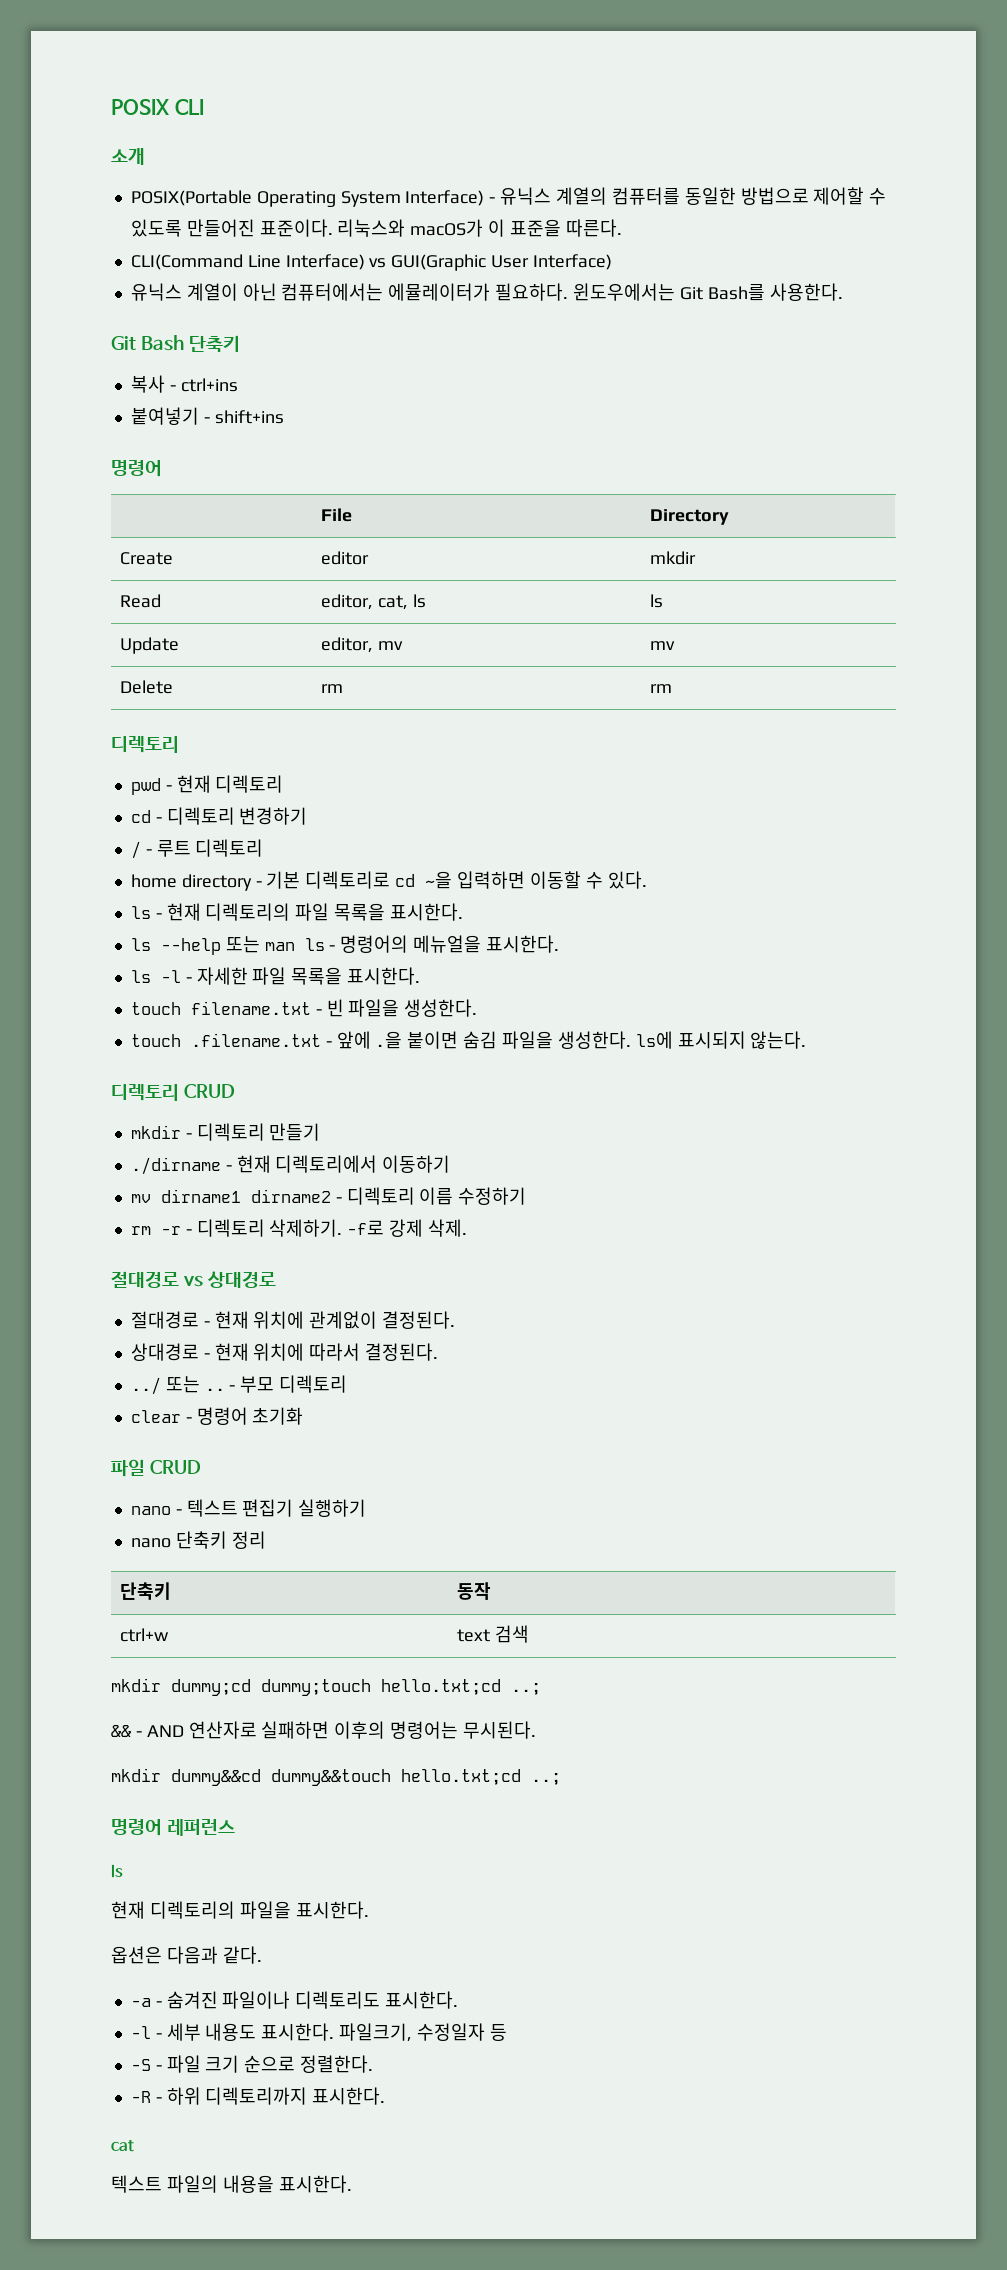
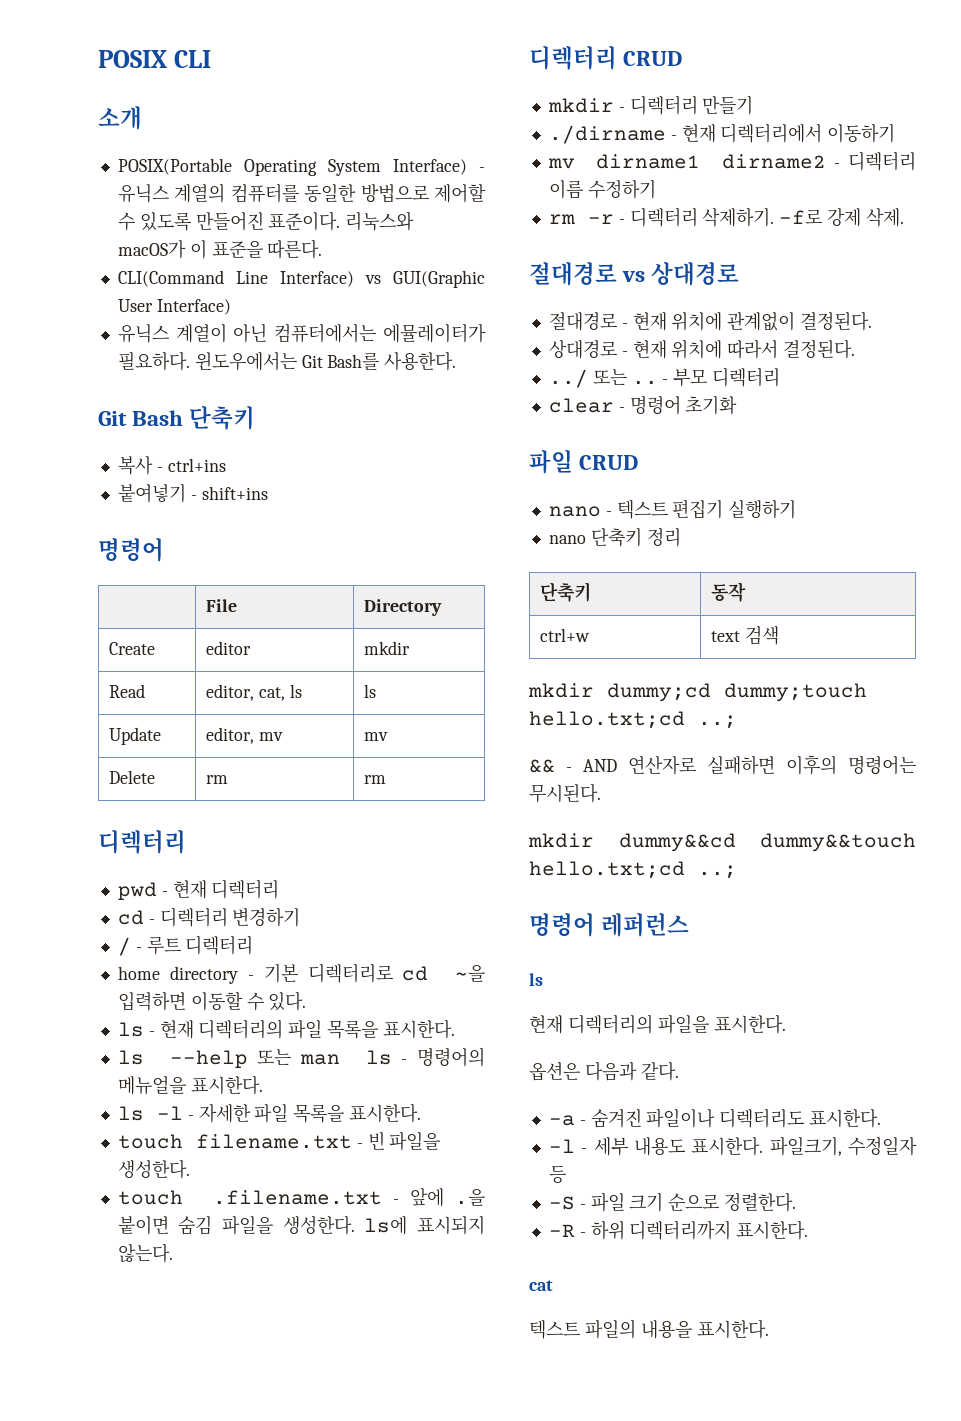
[111,736,179,753] 디렉토리 -> [98,830,186,854] 디렉터리
[215,775,284,793] 디렉토리 -> [211,879,280,899] 디렉터리
[166,807,235,825] 디렉토리 -> [159,907,228,927] 디렉터리
[195,839,264,857] 디렉토리 -> [185,935,254,955] 디렉터리
[305,871,391,889] 디렉토리로 -> [307,963,393,983] 디렉터리로
[205,903,291,921] 디렉토리의 -> [198,1019,284,1039] 디렉터리의
[111,1084,179,1101] 디렉토리 -> [529,46,617,70] 디렉터리
[196,1123,265,1141] 디렉토리 -> [629,95,698,115] 디렉터리
[275,1155,378,1173] 디렉토리에서 -> [720,123,823,143] 디렉터리에서
[346,1187,415,1205] 디렉토리 -> [848,151,916,171] 디렉터리
[196,1219,265,1237] 디렉토리 -> [629,207,698,227] 디렉터리
[279,1375,348,1393] 디렉토리 -> [712,367,781,387] 디렉터리
[149,1901,235,1919] 디렉토리의 -> [567,1014,653,1034] 디렉터리의
[295,1991,381,2009] 디렉토리도 -> [719,1108,805,1128] 디렉터리도
[205,2087,308,2105] 디렉토리까지 -> [629,1220,732,1240] 디렉터리까지

